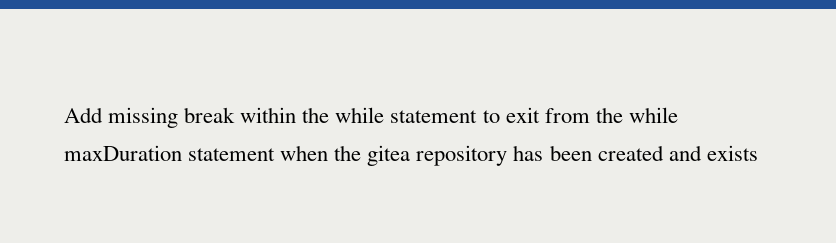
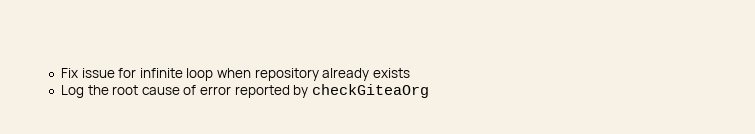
[64,107,678,128] [64,145,758,166] Add missing break within the while statement to exit from the while maxDuration statement when the gitea repository has been created and exists -> [60,68,411,81] [60,84,430,98] Fix issue for infinite loop when repository already exists // Log the root cause of error reported by checkGiteaOrg

